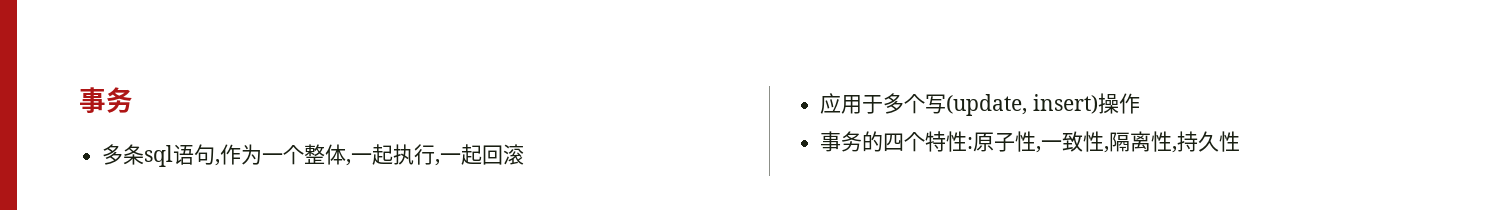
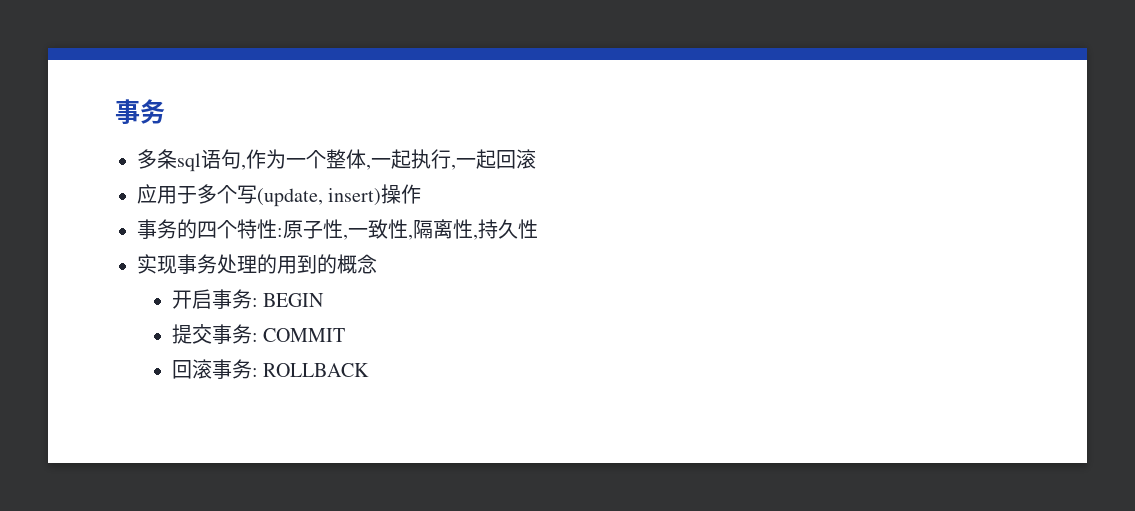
(1241, 141) none -> [137,254,377,274] [171,289,325,309] [171,324,346,344] [171,359,370,379] // 实现事务处理的用到的概念 // 开启事务: BEGIN // 提交事务: COMMIT // 回滚事务: ROLLBACK

